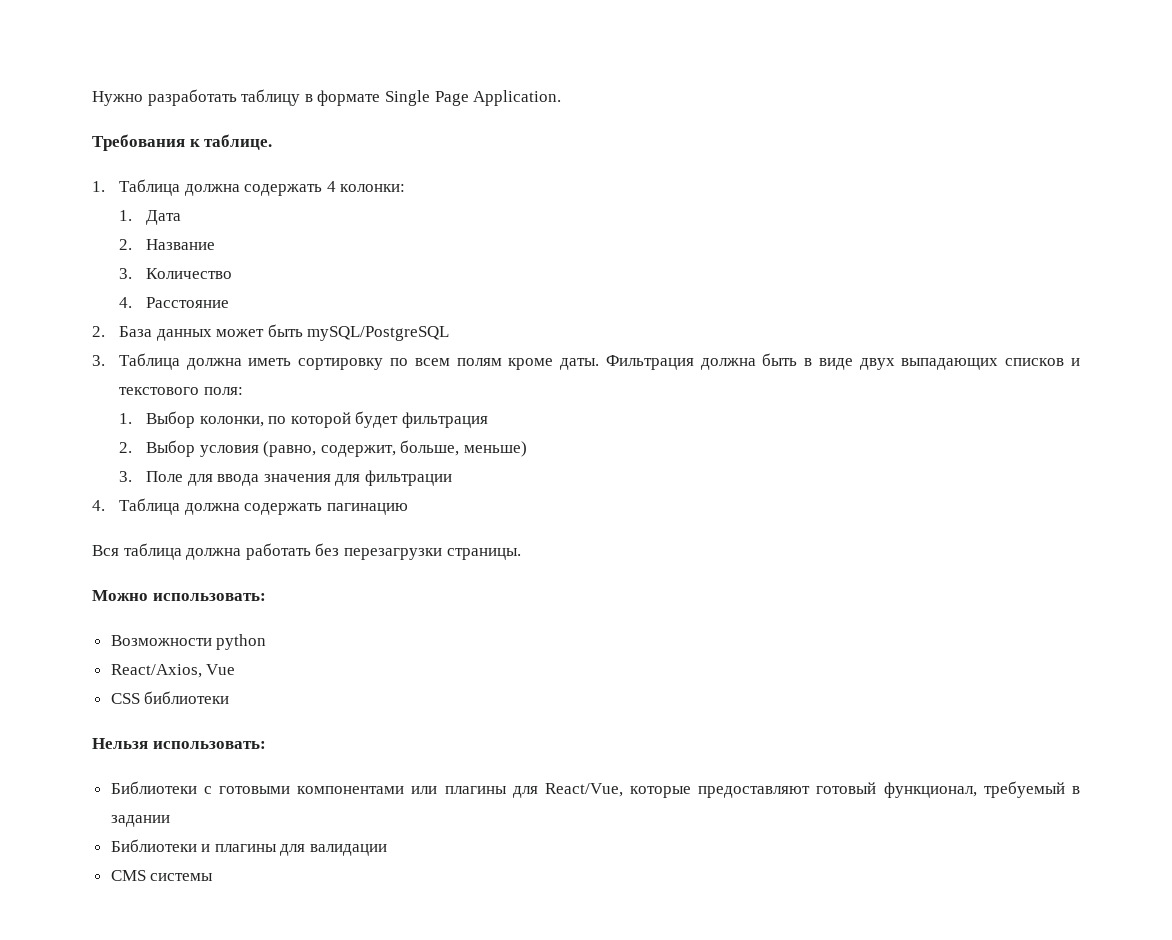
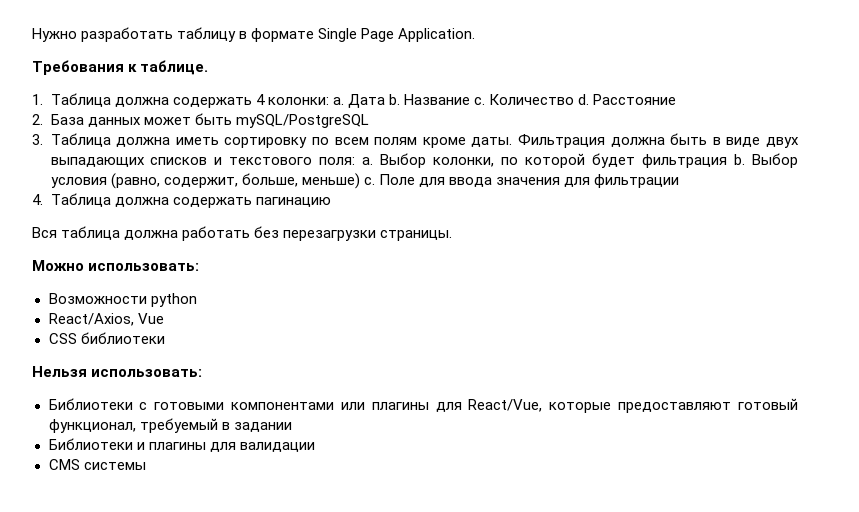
[118,210,132,221] // 1. -> [332,97,344,105] a.
[118,239,132,250] // 2. -> [388,94,400,105] b.
[118,268,132,279] // 3. -> [473,97,485,105] c.
[118,297,132,308] // 4. -> [578,94,590,105] d.
[118,413,132,424] // 1. -> [362,157,374,165] a.
[118,442,132,453] // 2. -> [734,154,746,165] b.
[118,471,132,482] // 3. -> [363,177,375,185] c.

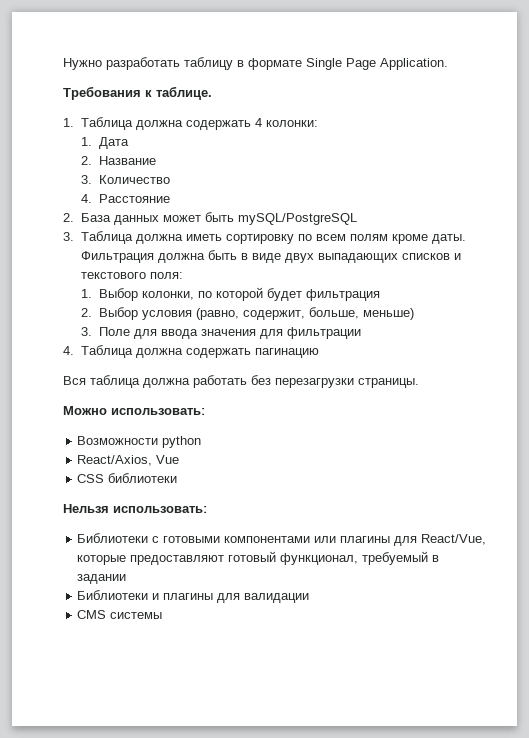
[332,97,344,105] a. -> [81,137,93,146] // 1.
[388,94,400,105] b. -> [81,156,93,165] // 2.
[473,97,485,105] c. -> [81,175,93,184] // 3.
[578,94,590,105] d. -> [81,194,93,203] // 4.
[362,157,374,165] a. -> [81,289,93,298] // 1.
[734,154,746,165] b. -> [81,308,93,317] // 2.
[363,177,375,185] c. -> [81,327,93,336] // 3.

